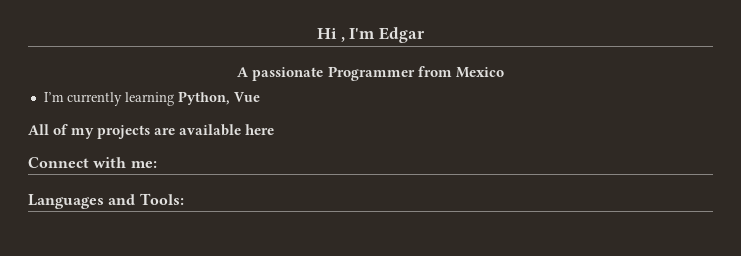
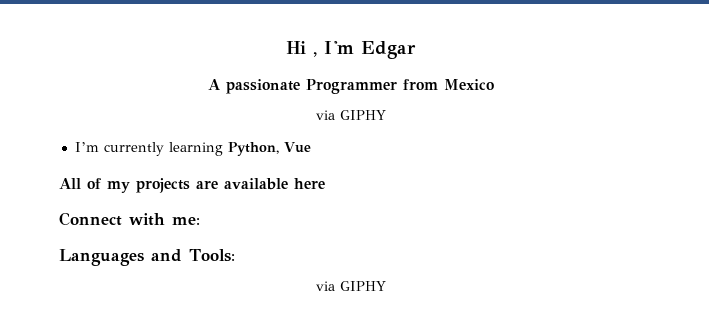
(504, 72) none -> [315,110,386,120] // via GIPHY
(184, 199) none -> [315,281,386,291] // via GIPHY

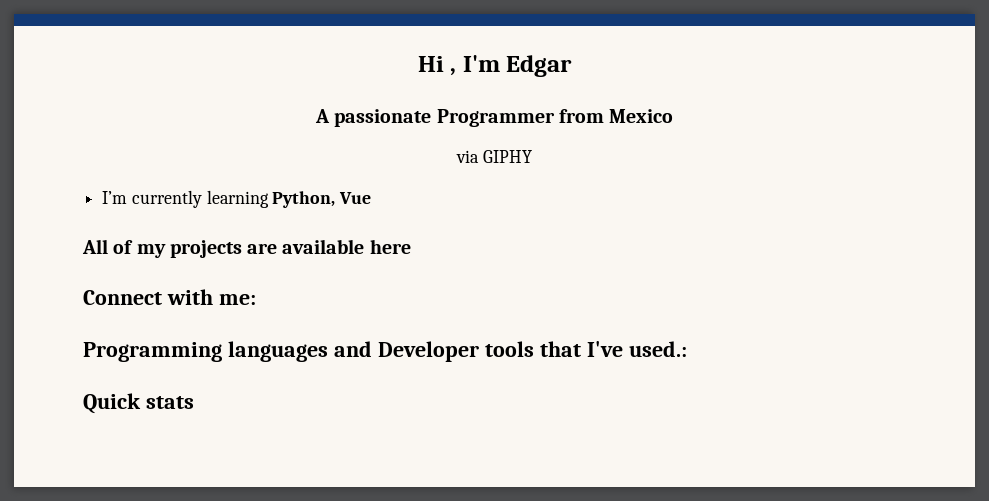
[59,249,235,266] [315,281,386,291] Languages and Tools: // via GIPHY -> [83,341,687,362] [83,393,194,414] Programming languages and Developer tools that I've used.: // Quick stats

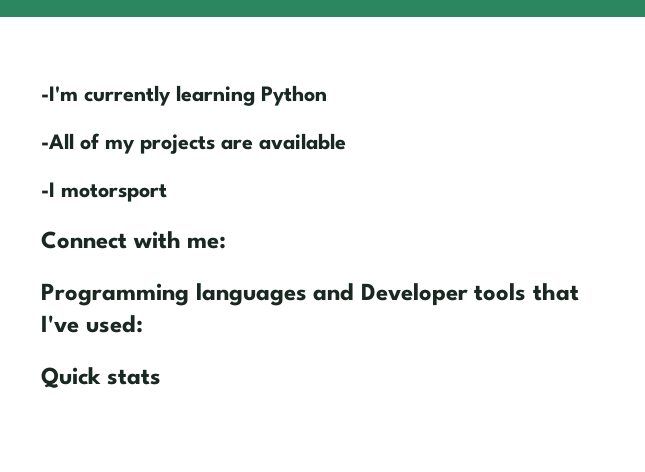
[417,55,573,77] [314,109,674,127] [456,150,532,163] [102,190,372,208] [82,239,108,254] Hi , I'm Edgar // A passionate Programmer from Mexico // via GIPHY // I’m currently learning Python, Vue // All -> [41,85,327,106] [41,133,74,149] -I'm currently learning Python // -All
[369,239,411,254] here -> [41,182,167,202] // -I motorsport
[628,341,687,357] used.: -> [85,315,143,333] used:

